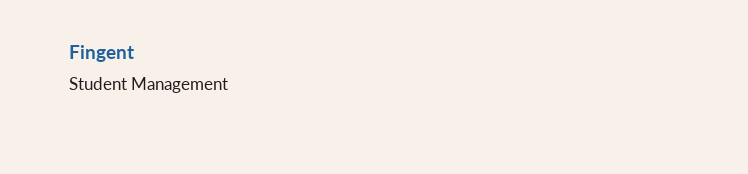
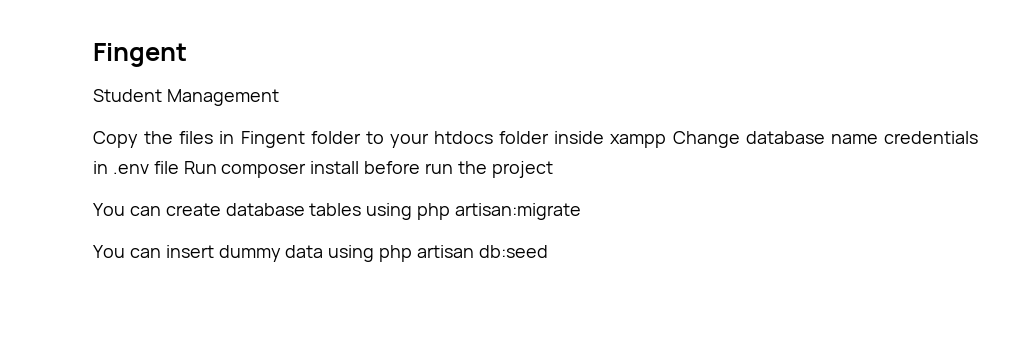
(229, 85) none -> [93,131,978,148] [93,161,553,178] [93,203,582,220] [93,245,548,262] // Copy the files in Fingent folder to your htdocs folder inside xampp Change database name credentials in .env file Run composer install before run the project // You can create database tables using php artisan:migrate // You can insert dummy data using php artisan db:seed

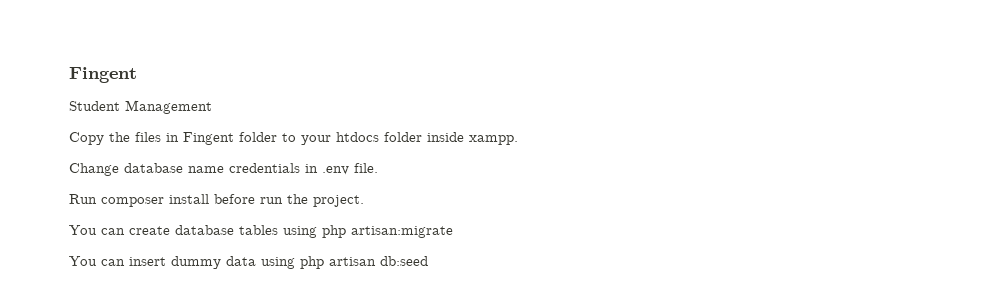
[610,134,667,148] xampp -> [469,135,518,145] xampp. //
[153,161,179,174] file -> [354,163,378,173] file. //
[491,161,553,178] project -> [313,195,364,207] project.

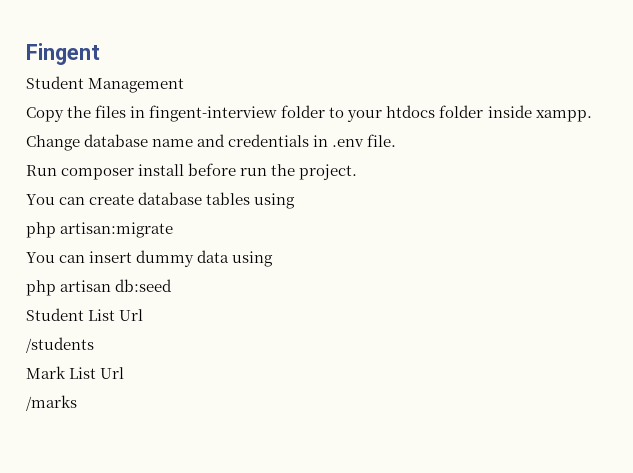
[183,132,234,145] Fingent -> [149,105,278,122] fingent-interview
(224, 169) none -> [197,134,226,147] and
(317, 232) none -> (296, 201) //
(295, 263) none -> (274, 259) //
(428, 261) none -> [26,308,144,321] [26,337,94,353] [26,366,125,379] [26,395,77,411] // Student List Url // /students // Mark List Url // /marks

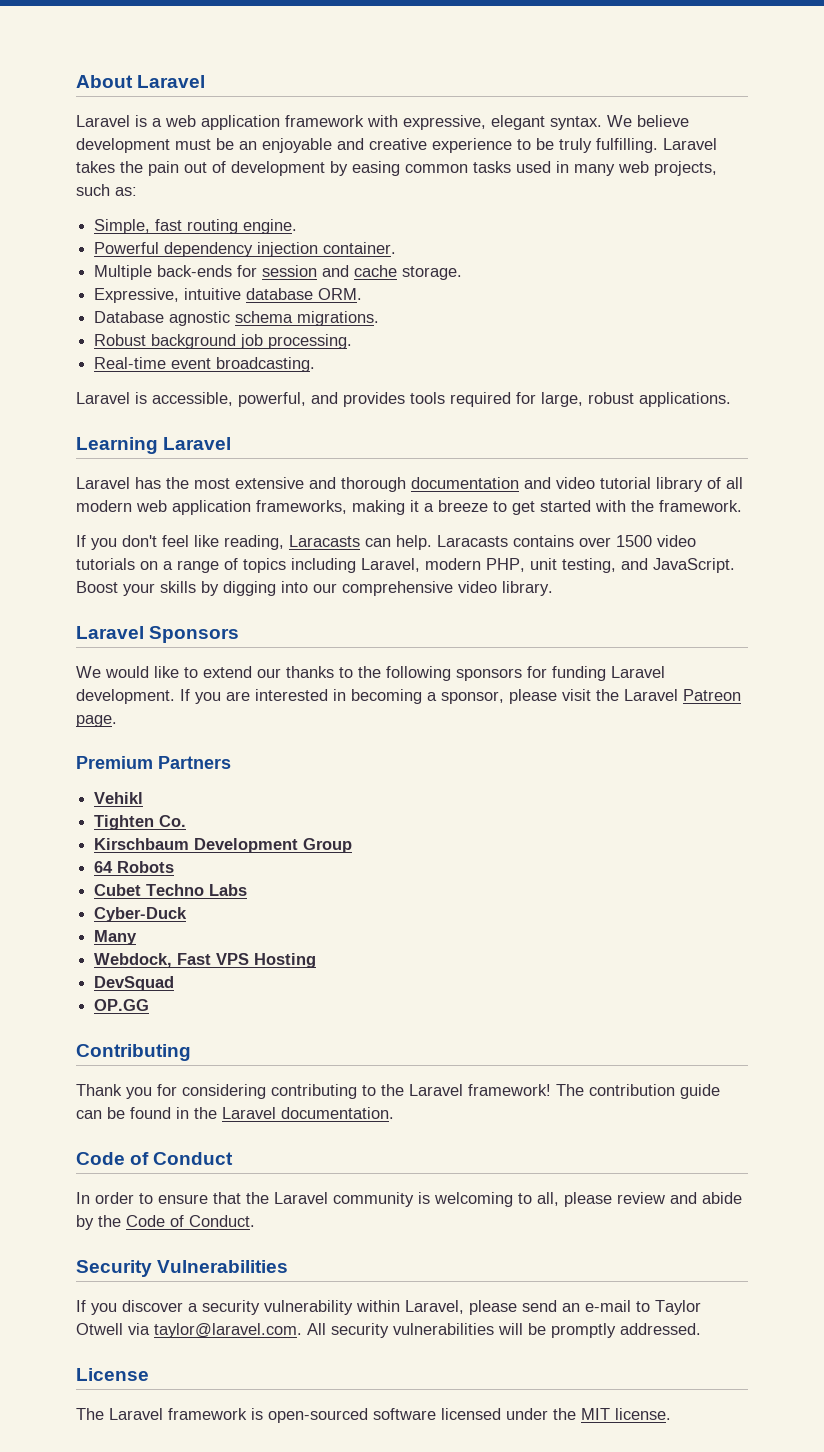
[26,43,100,65] [26,76,185,93] [26,105,592,122] [26,134,397,151] [26,163,358,180] [26,192,296,209] [26,222,174,238] [26,250,274,267] [26,279,173,296] [26,308,144,321] [26,337,94,353] [26,366,125,379] [26,395,77,411] Fingent // Student Management // Copy the files in fingent-interview folder to your htdocs folder inside xampp. // Change database name and credentials in .env file. // Run composer install before run the project. // You can create database tables using // php artisan:migrate // You can insert dummy data using // php artisan db:seed // Student List Url // /students // Mark List Url // /marks -> [76,75,206,88] [76,115,689,130] [76,138,717,153] [76,161,717,176] [76,184,137,196] [94,219,298,234] [94,242,397,257] [94,265,463,280] [94,288,363,303] [94,311,380,326] [94,334,353,349] [94,357,316,372] [76,392,731,407] [76,437,232,454] [76,477,743,492] [76,500,742,515] [76,535,696,550] [76,558,735,573] [76,581,553,596] [76,626,240,643] [76,666,665,681] [76,689,741,704] [76,715,117,727] [76,756,231,769] [94,792,144,804] [94,815,187,830] [94,838,353,853] [94,861,175,873] [94,884,248,896] [94,907,188,922] [94,930,138,945] [94,953,317,968] [94,976,175,991] [94,999,150,1011] [76,1044,191,1061] [76,1084,720,1099] [76,1107,394,1119] [76,1152,234,1165] [76,1192,742,1207] [76,1215,255,1230] [76,1260,289,1277] [76,1300,701,1315] [76,1323,701,1338] [76,1368,149,1381] [76,1408,671,1423] About Laravel // Laravel is a web application framework with expressive, elegant syntax. We believe development must be an enjoyable and creative experience to be truly fulfilling. Laravel takes the pain out of development by easing common tasks used in many web projects, such as: // Simple, fast routing engine. // Powerful dependency injection container. // Multiple back-ends for session and cache storage. // Expressive, intuitive database ORM. // Database agnostic schema migrations. // Robust background job processing. // Real-time event broadcasting. // Laravel is accessible, powerful, and provides tools required for large, robust applications. // Learning Laravel // Laravel has the most extensive and thorough documentation and video tutorial library of all modern web application frameworks, making it a breeze to get started with the framework. // If you don't feel like reading, Laracasts can help. Laracasts contains over 1500 video tutorials on a range of topics including Laravel, modern PHP, unit testing, and JavaScript. Boost your skills by digging into our comprehensive video library. // Laravel Sponsors // We would like to extend our thanks to the following sponsors for funding Laravel development. If you are interested in becoming a sponsor, please visit the Laravel Patreon page. // Premium Partners // Vehikl // Tighten Co. // Kirschbaum Development Group // 64 Robots // Cubet Techno Labs // Cyber-Duck // Many // Webdock, Fast VPS Hosting // DevSquad // OP.GG // Contributing // Thank you for considering contributing to the Laravel framework! The contribution guide can be found in the Laravel documentation. // Code of Conduct // In order to ensure that the Laravel community is welcoming to all, please review and abide by the Code of Conduct. // Security Vulnerabilities // If you discover a security vulnerability within Laravel, please send an e-mail to Taylor Otwell via taylor@laravel.com. All security vulnerabilities will be promptly addressed. // License // The Laravel framework is open-sourced software licensed under the MIT license.

